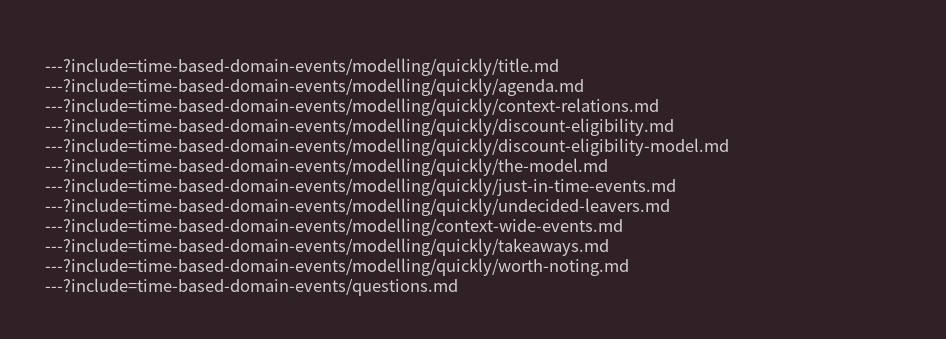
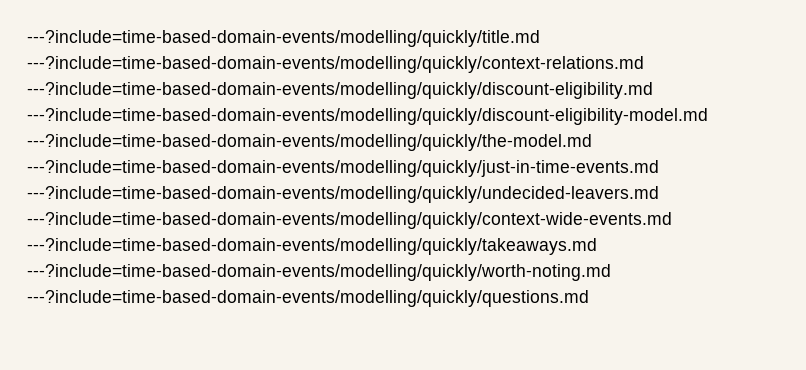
[45,78,584,96] ---?include=time-based-domain-events/modelling/quickly/agenda.md -> (540, 38) none
[45,218,623,236] ---?include=time-based-domain-events/modelling/context-wide-events.md -> [27,212,672,229] ---?include=time-based-domain-events/modelling/quickly/context-wide-events.md
[45,278,458,296] ---?include=time-based-domain-events/questions.md -> [27,290,589,307] ---?include=time-based-domain-events/modelling/quickly/questions.md

